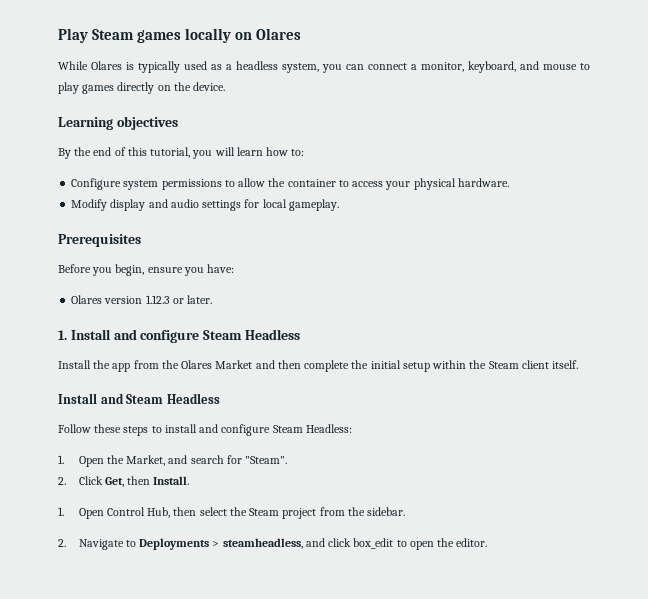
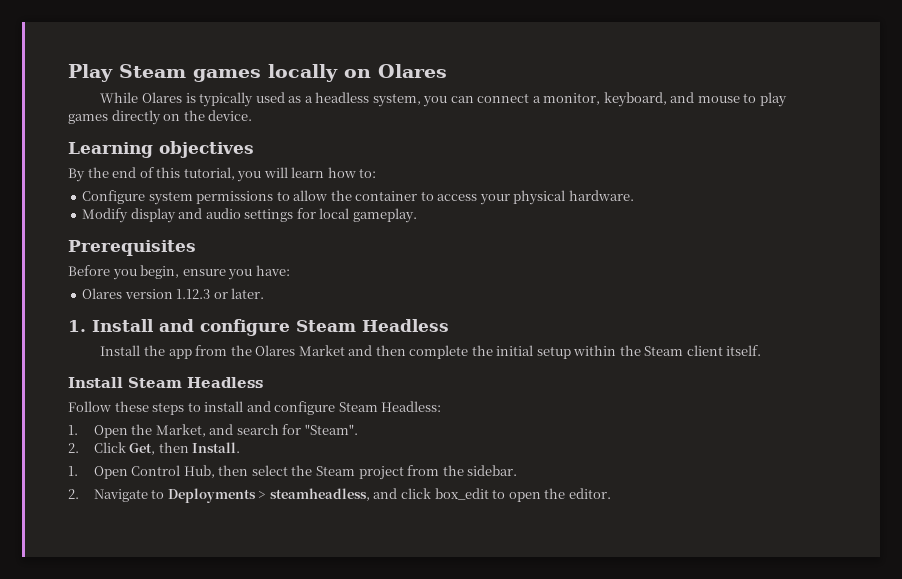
[100,393,124,404] and -> (123, 382) none

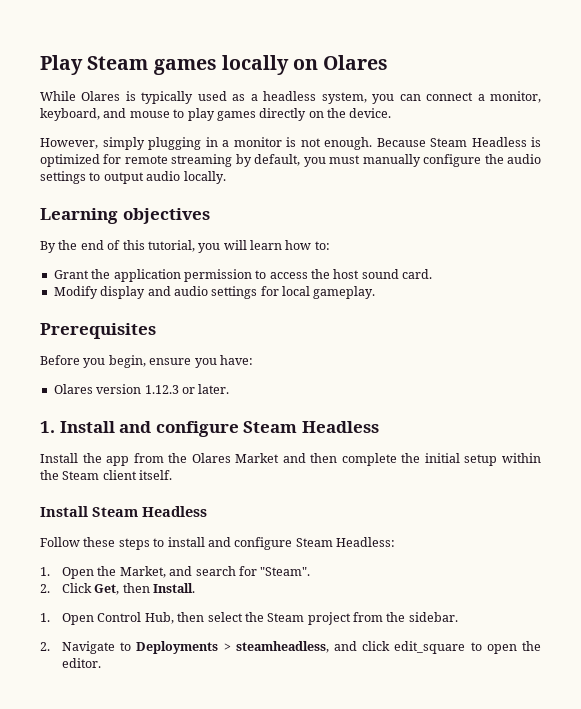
(253, 115) none -> [40,137,541,150] [40,154,541,167] [40,171,226,184] // However, simply plugging in a monitor is not enough. Because Steam Headless is optimized for remote streaming by default, you must manually configure the audio settings to output audio locally.
[82,190,634,205] Configure system permissions to allow the container to access your physical hardware. -> [53,269,433,282] Grant the application permission to access the host sound card.
[434,488,489,500] box_edit -> [394,641,466,654] edit_square

